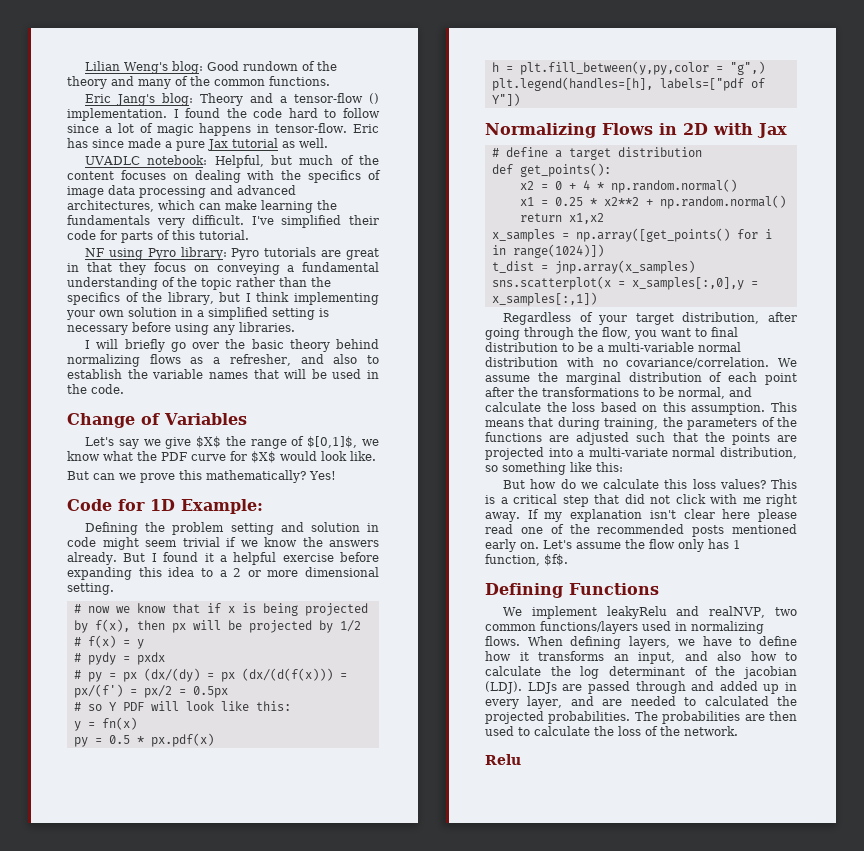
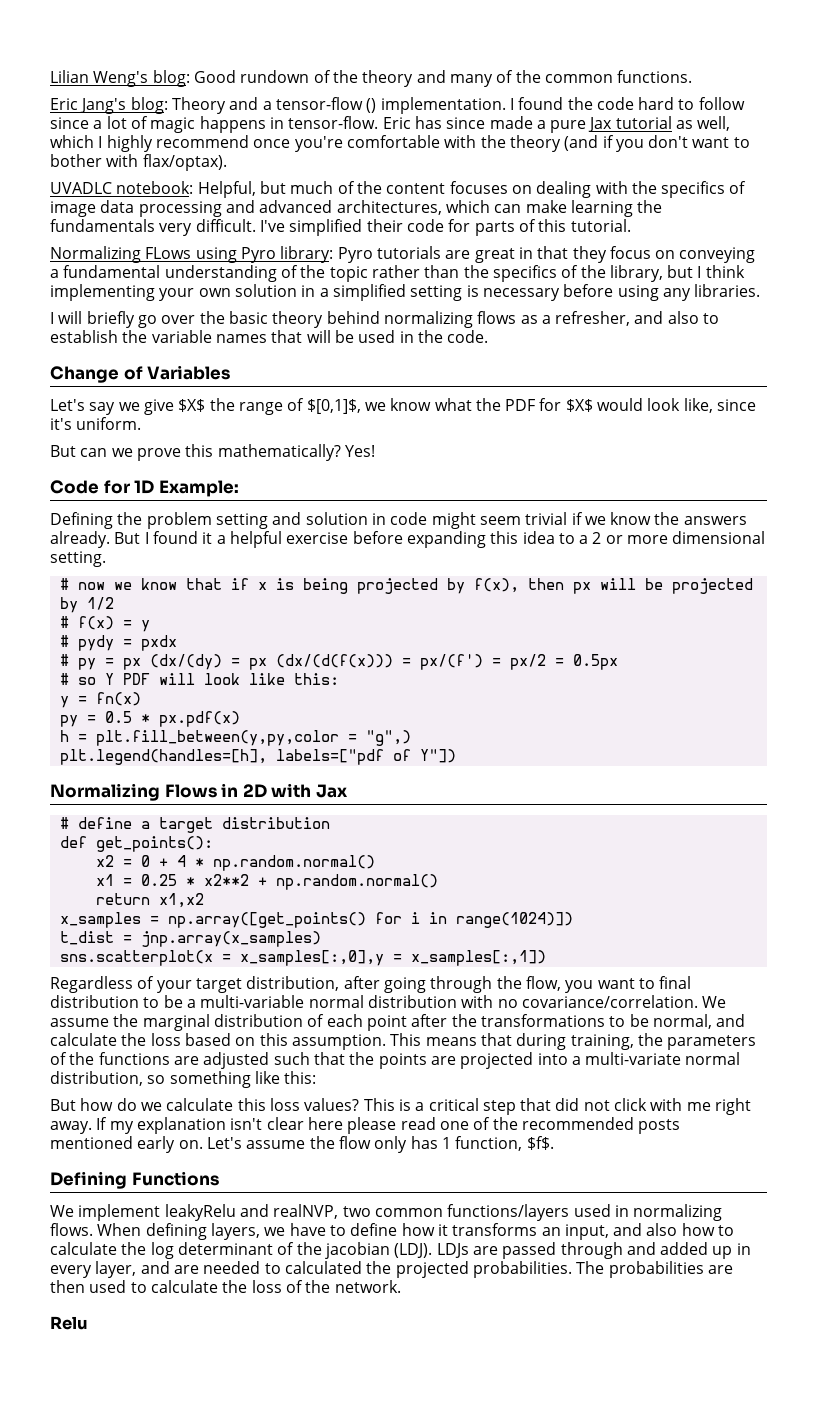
[299,138,328,148] well. -> [697,116,731,131] [50,135,750,152] [50,154,227,171] well, which I highly recommend once you're comfortable with the theory (and if you don't want to bother with flax/optax).
[85,248,105,257] NF -> [50,246,192,263] Normalizing FLows
[191,454,226,461] curve -> (536, 405) none
[350,451,376,461] like. -> [683,398,757,413] [50,417,142,430] like, since it's uniform.

